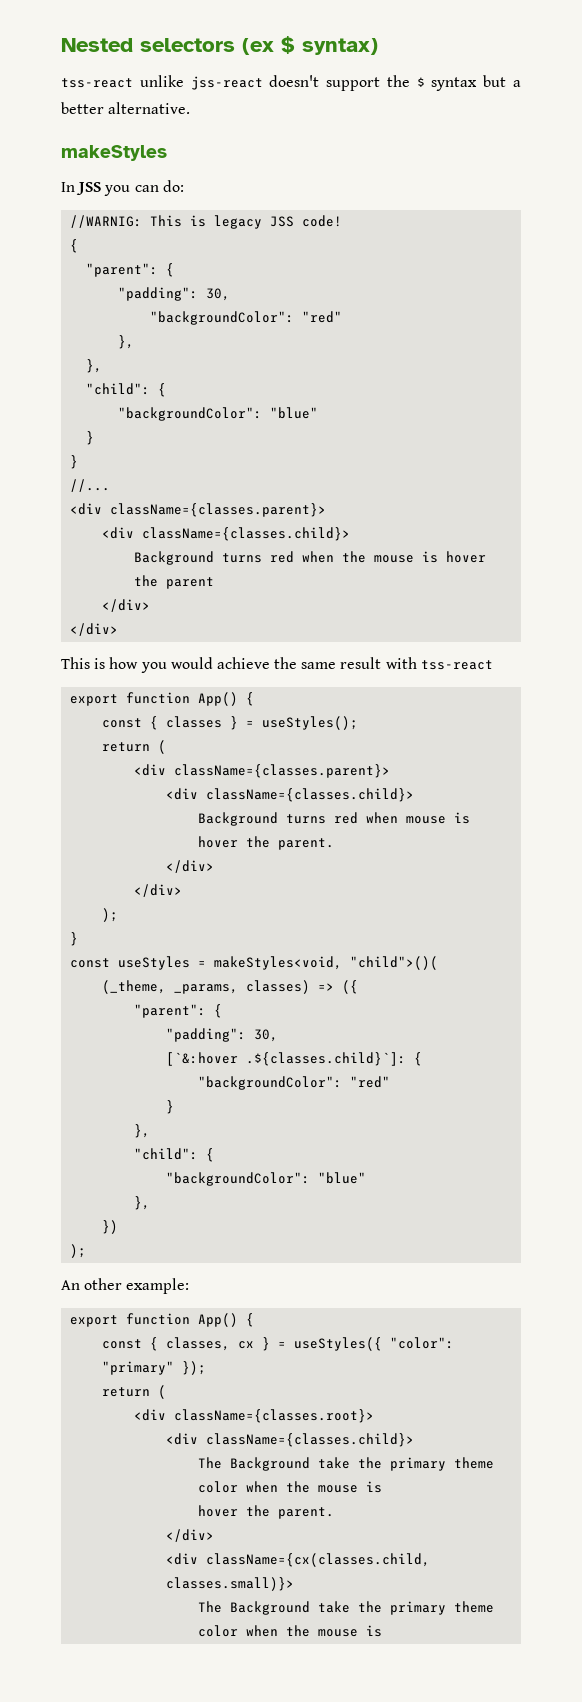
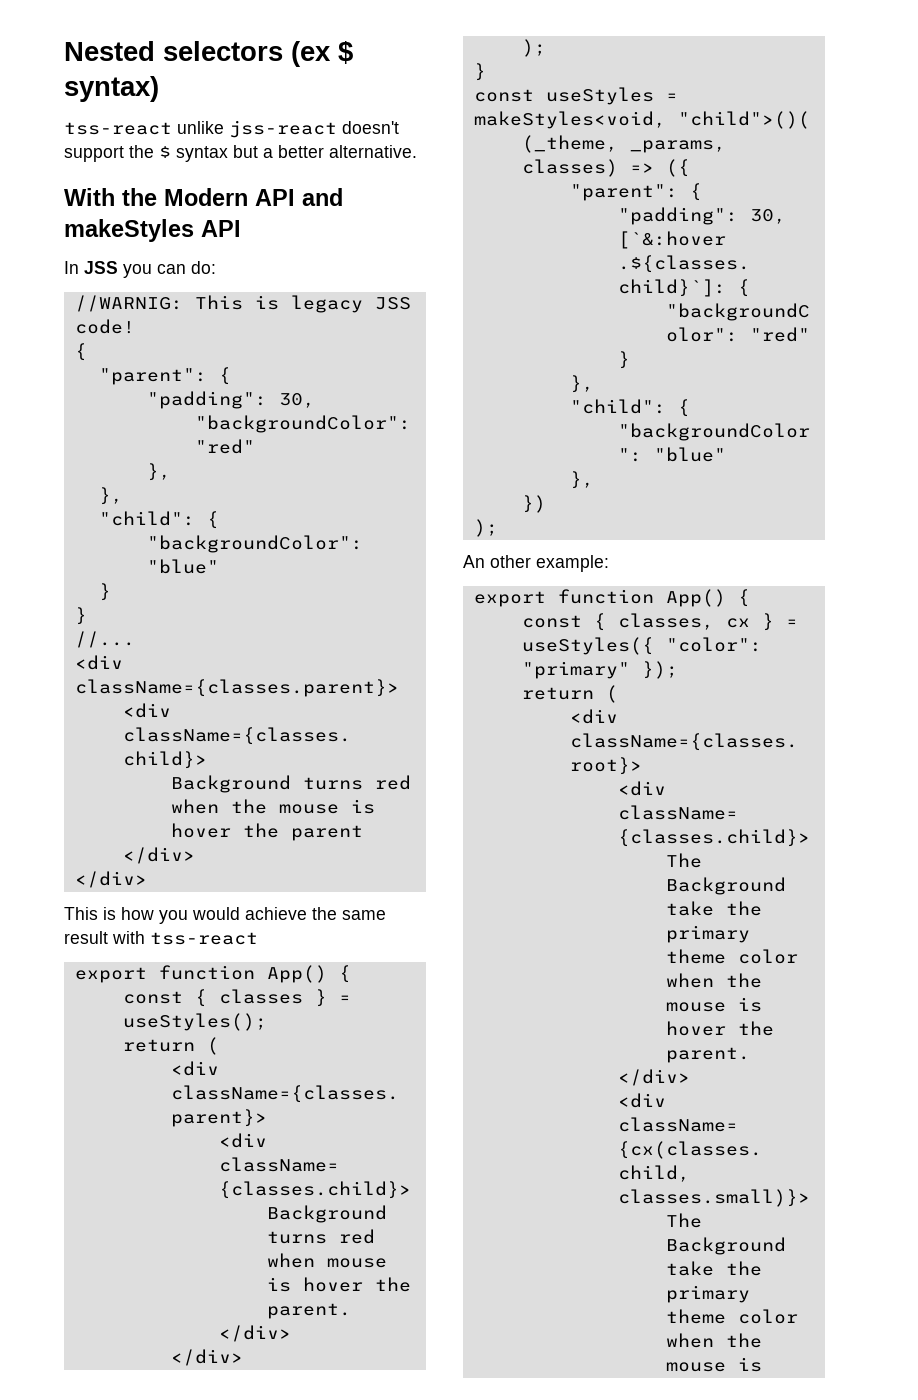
(191, 108) none -> [64,188,343,206] With the Modern API and
(167, 153) none -> [201,220,241,237] API

